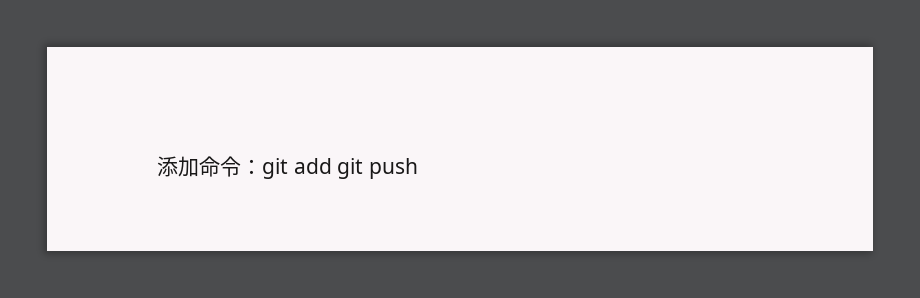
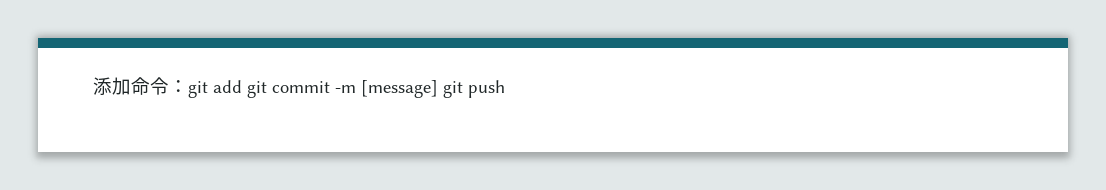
(364, 168) none -> [272,80,464,98] commit -m [message] git

